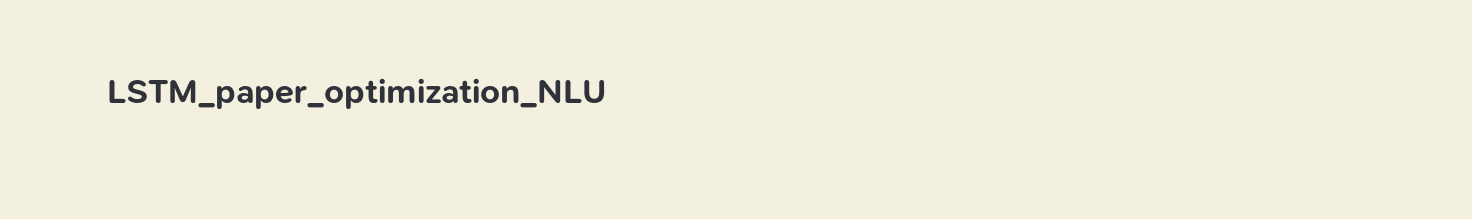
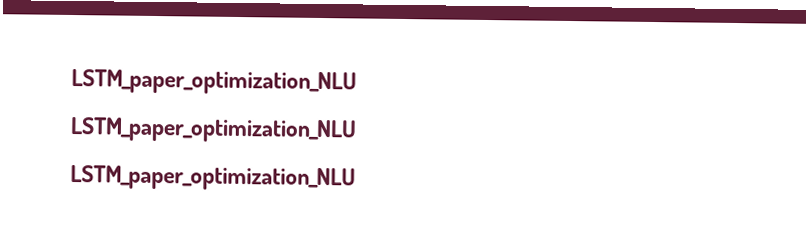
[107,78,606,109] LSTM_paper_optimization_NLU -> [71,68,357,96] [70,116,357,144] [70,164,356,192] LSTM_paper_optimization_NLU // LSTM_paper_optimization_NLU // LSTM_paper_optimization_NLU

